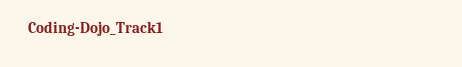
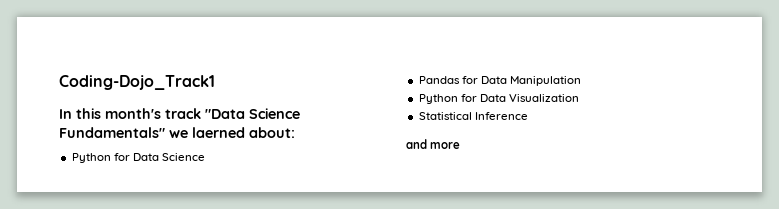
(163, 28) none -> [59,108,300,119] [59,127,295,138] [71,153,205,163] [418,76,581,86] [418,94,579,104] [418,112,528,120] [406,139,461,149] // In this month's track "Data Science Fundamentals" we laerned about: // Python for Data Science // Pandas for Data Manipulation // Python for Data Visualization // Statistical Inference // and more

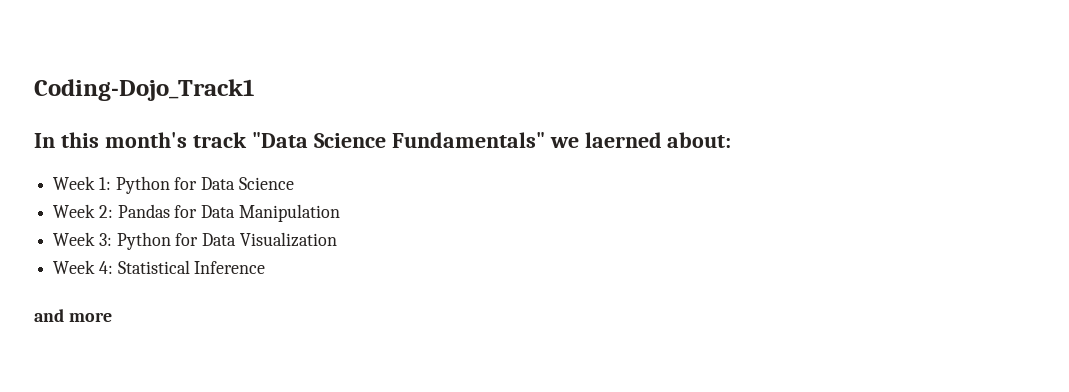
(295, 132) none -> [53,176,111,190] Week 1:
(205, 157) none -> [53,204,113,218] Week 2:
(581, 81) none -> [53,232,112,246] Week 3:
(579, 98) none -> [53,260,113,274] Week 4:

